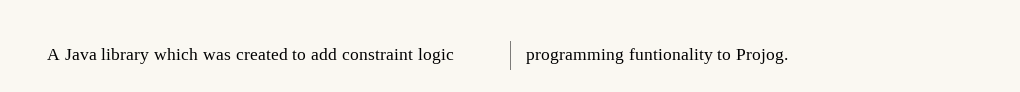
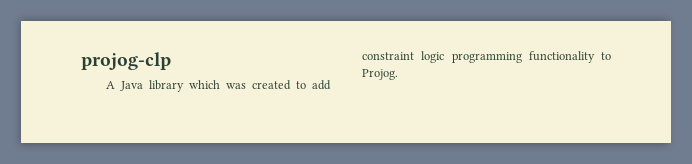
(47, 54) none -> [81,52,171,70] projog-clp //
[628,48,713,64] funtionality -> [528,51,595,63] functionality

